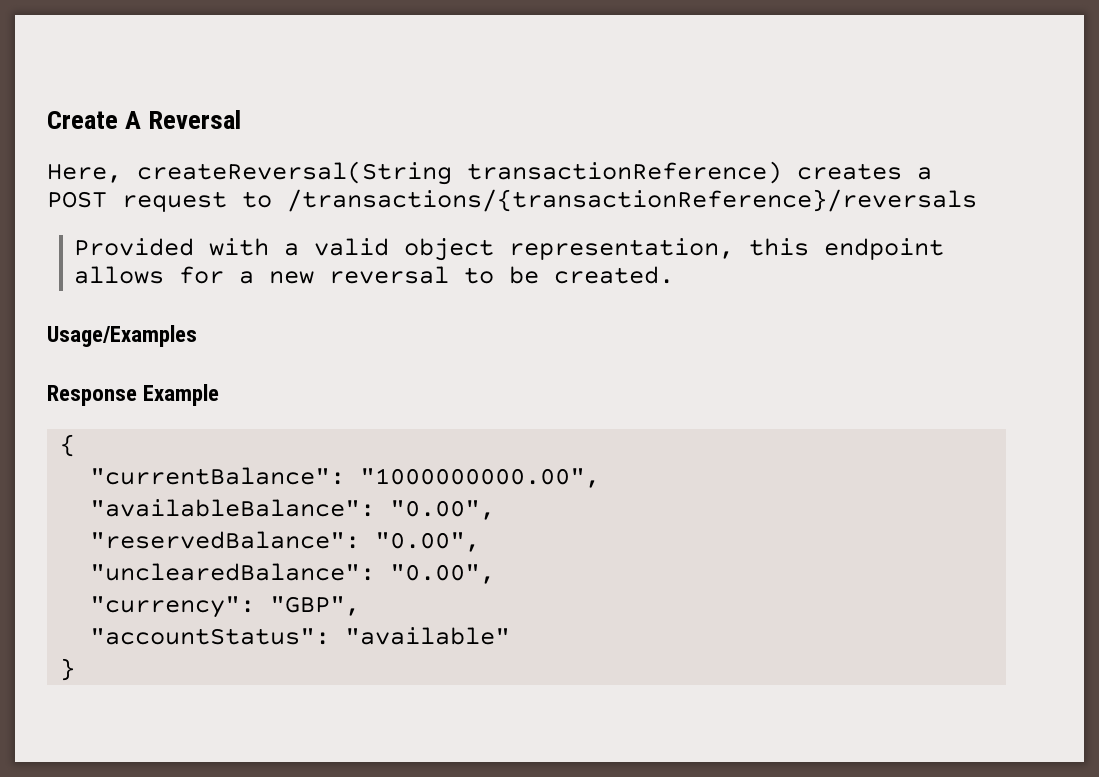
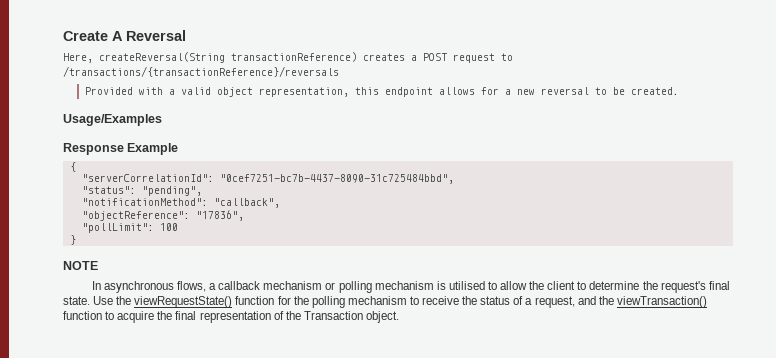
[89,467,600,488] [89,499,495,520] [89,531,480,552] [89,563,495,584] [89,596,360,618] [89,627,510,645] [59,658,75,681] "currentBalance": "1000000000.00", // "availableBalance": "0.00", // "reservedBalance": "0.00", // "unclearedBalance": "0.00", // "currency": "GBP", // "accountStatus": "available" // } -> [81,174,454,184] [81,186,202,196] [81,198,280,208] [81,210,244,221] [81,223,178,233] [69,235,76,245] [63,261,98,270] [91,281,730,293] [63,296,707,308] [63,311,399,323] "serverCorrelationId": "0cef7251-bc7b-4437-8090-31c725484bbd", // "status": "pending", // "notificationMethod": "callback", // "objectReference": "17836", // "pollLimit": 100 // } // NOTE // In asynchronous flows, a callback mechanism or polling mechanism is utilised to allow the client to determine the request's final state. Use the viewRequestState() function for the polling mechanism to receive the status of a request, and the viewTransaction() function to acquire the final representation of the Transaction object.

